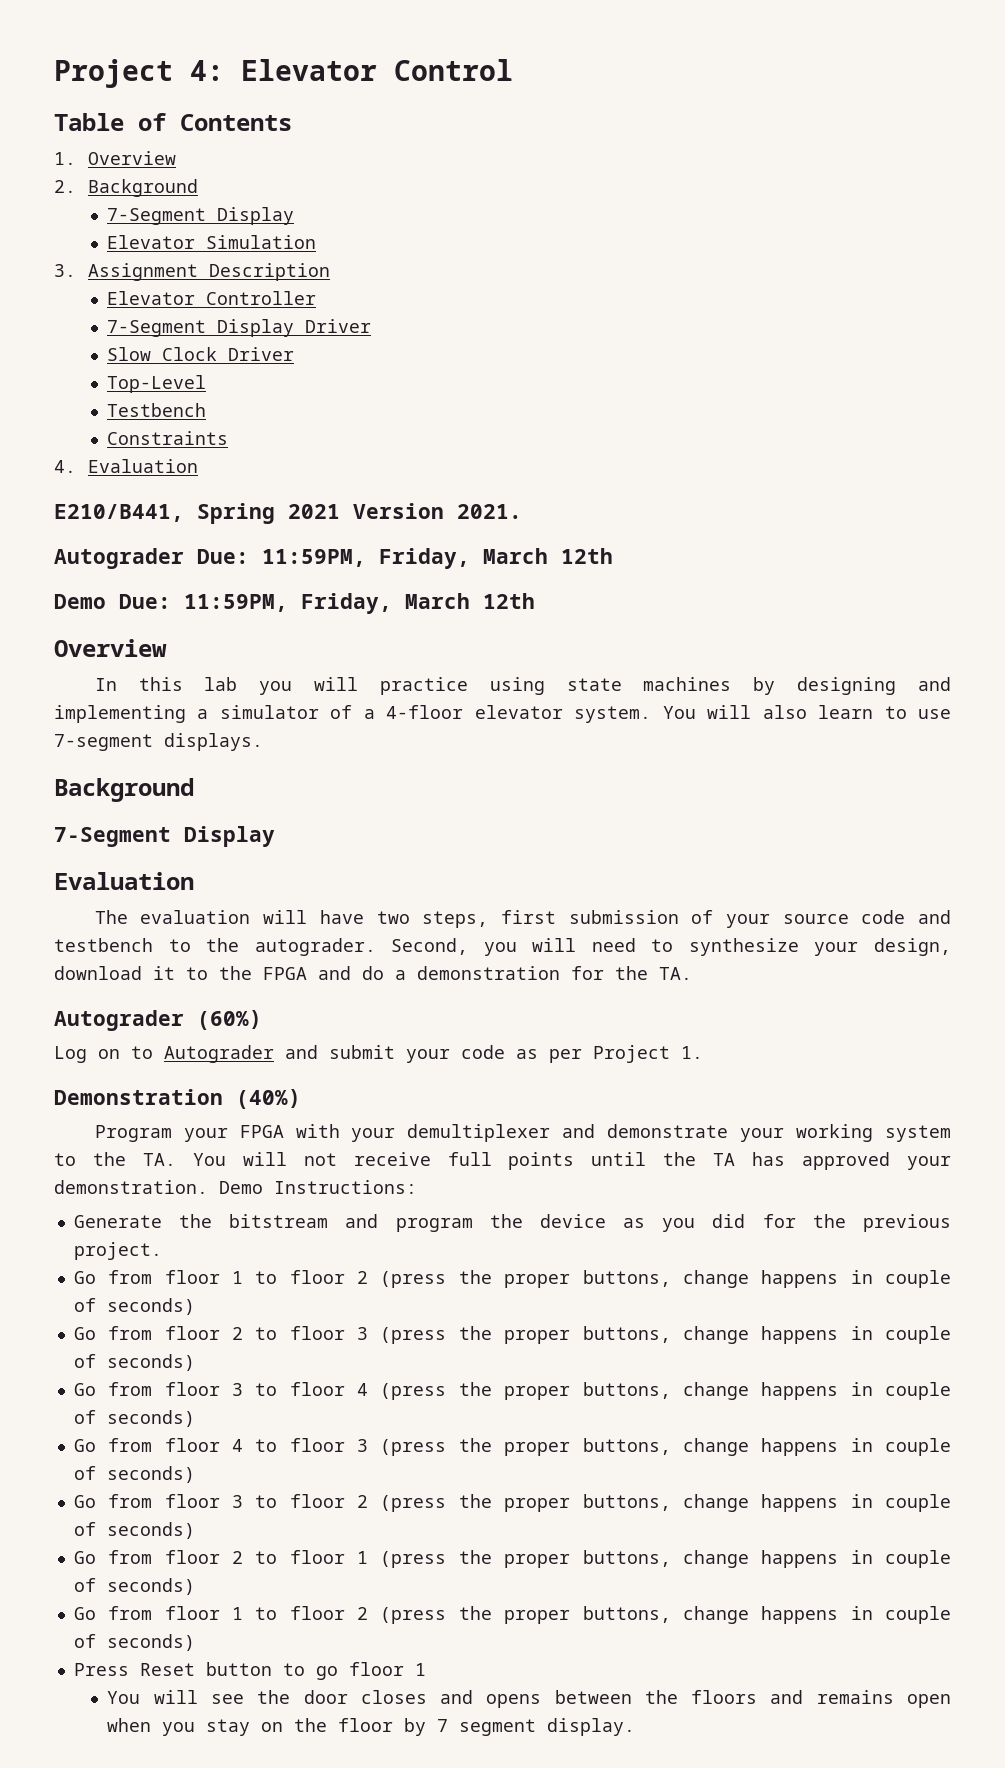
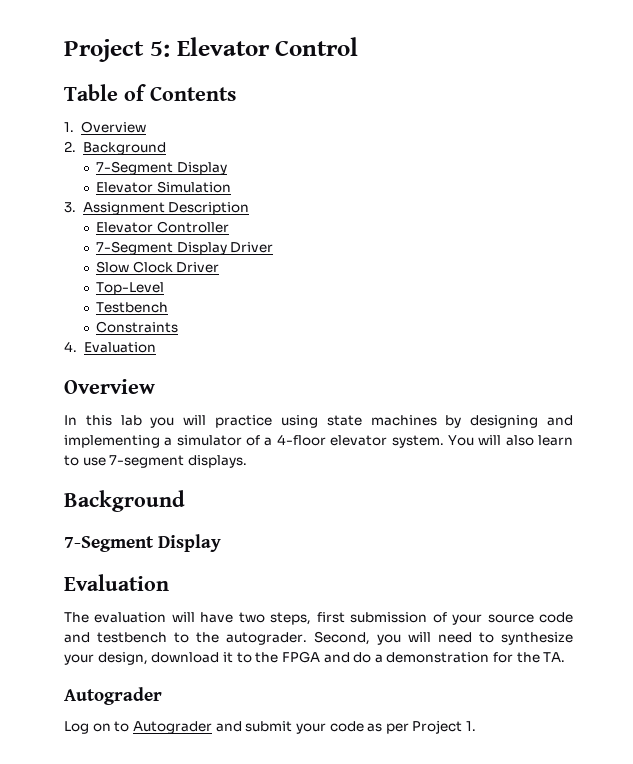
[54,59,224,88] Project 4: -> [64,39,170,62] Project 5:
[54,503,522,524] [54,548,613,569] [54,593,535,614] // E210/B441, Spring 2021 Version 2021. // Autograder Due: 11:59PM, Friday, March 12th // Demo Due: 11:59PM, Friday, March 12th -> (156, 347) none
[197,1010,262,1030] (60%) -> (162, 696) none
[54,1089,301,1109] [94,1124,952,1142] [54,1152,952,1170] [54,1180,417,1194] [73,1214,952,1232] [73,1242,162,1260] [73,1270,952,1288] [73,1298,195,1315] [73,1326,952,1344] [73,1354,195,1371] [73,1382,952,1400] [73,1410,195,1427] [73,1438,952,1456] [73,1466,195,1483] [73,1494,952,1512] [73,1522,195,1539] [73,1550,952,1568] [73,1578,195,1595] [73,1606,952,1624] [73,1634,195,1651] [73,1662,426,1680] [107,1690,952,1708] [107,1718,636,1736] // Demonstration (40%) // Program your FPGA with your demultiplexer and demonstrate your working system to the TA. You will not receive full points until the TA has approved your demonstration. Demo Instructions: // Generate the bitstream and program the device as you did for the previous project. // Go from floor 1 to floor 2 (press the proper buttons, change happens in couple of seconds) // Go from floor 2 to floor 3 (press the proper buttons, change happens in couple of seconds) // Go from floor 3 to floor 4 (press the proper buttons, change happens in couple of seconds) // Go from floor 4 to floor 3 (press the proper buttons, change happens in couple of seconds) // Go from floor 3 to floor 2 (press the proper buttons, change happens in couple of seconds) // Go from floor 2 to floor 1 (press the proper buttons, change happens in couple of seconds) // Go from floor 1 to floor 2 (press the proper buttons, change happens in couple of seconds) // Press Reset button to go floor 1 // You will see the door closes and opens between the floors and remains open when you stay on the floor by 7 segment display. -> (477, 726) none

